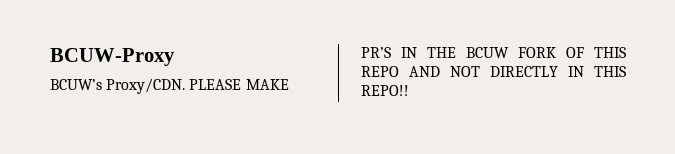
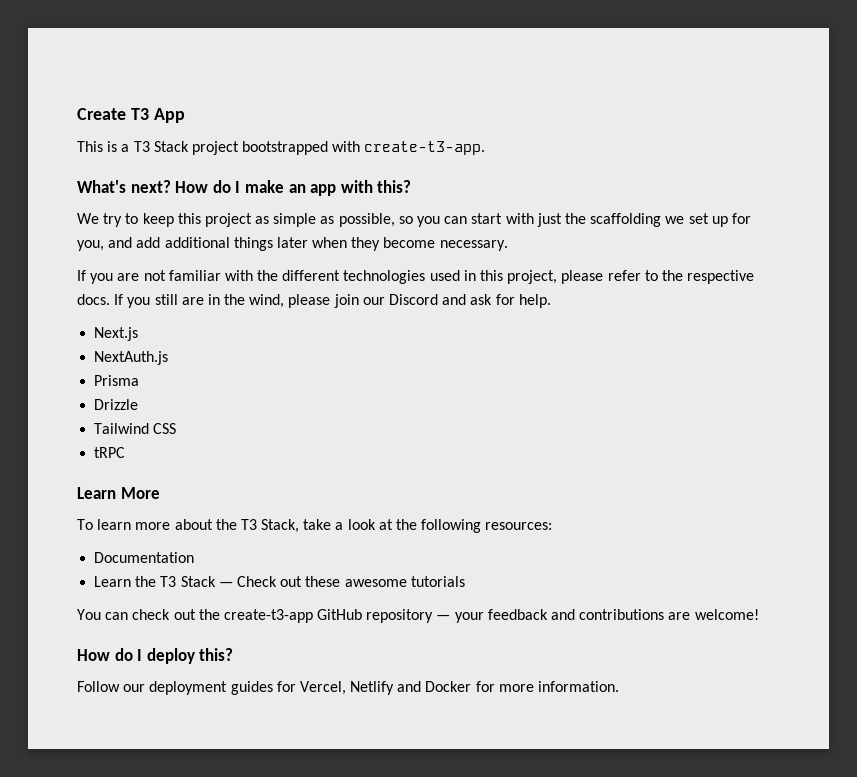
[50,48,175,66] [50,78,289,94] [361,47,626,58] [361,66,626,77] [361,85,409,96] BCUW-Proxy // BCUW’s Proxy/CDN. PLEASE MAKE PR’S IN THE BCUW FORK OF THIS REPO AND NOT DIRECTLY IN THIS REPO!! -> [77,108,185,123] [77,141,486,155] [77,180,412,196] [77,213,751,227] [77,237,508,251] [77,270,755,284] [77,294,551,308] [94,327,139,341] [94,351,169,365] [94,375,140,386] [94,399,139,410] [94,423,177,434] [94,447,126,458] [77,487,160,499] [77,519,553,533] [94,552,195,563] [94,576,465,587] [77,609,759,623] [77,648,234,664] [77,681,620,695] Create T3 App // This is a T3 Stack project bootstrapped with create-t3-app. // What's next? How do I make an app with this? // We try to keep this project as simple as possible, so you can start with just the scaffolding we set up for you, and add additional things later when they become necessary. // If you are not familiar with the different technologies used in this project, please refer to the respective docs. If you still are in the wind, please join our Discord and ask for help. // Next.js // NextAuth.js // Prisma // Drizzle // Tailwind CSS // tRPC // Learn More // To learn more about the T3 Stack, take a look at the following resources: // Documentation // Learn the T3 Stack — Check out these awesome tutorials // You can check out the create-t3-app GitHub repository — your feedback and contributions are welcome! // How do I deploy this? // Follow our deployment guides for Vercel, Netlify and Docker for more information.

